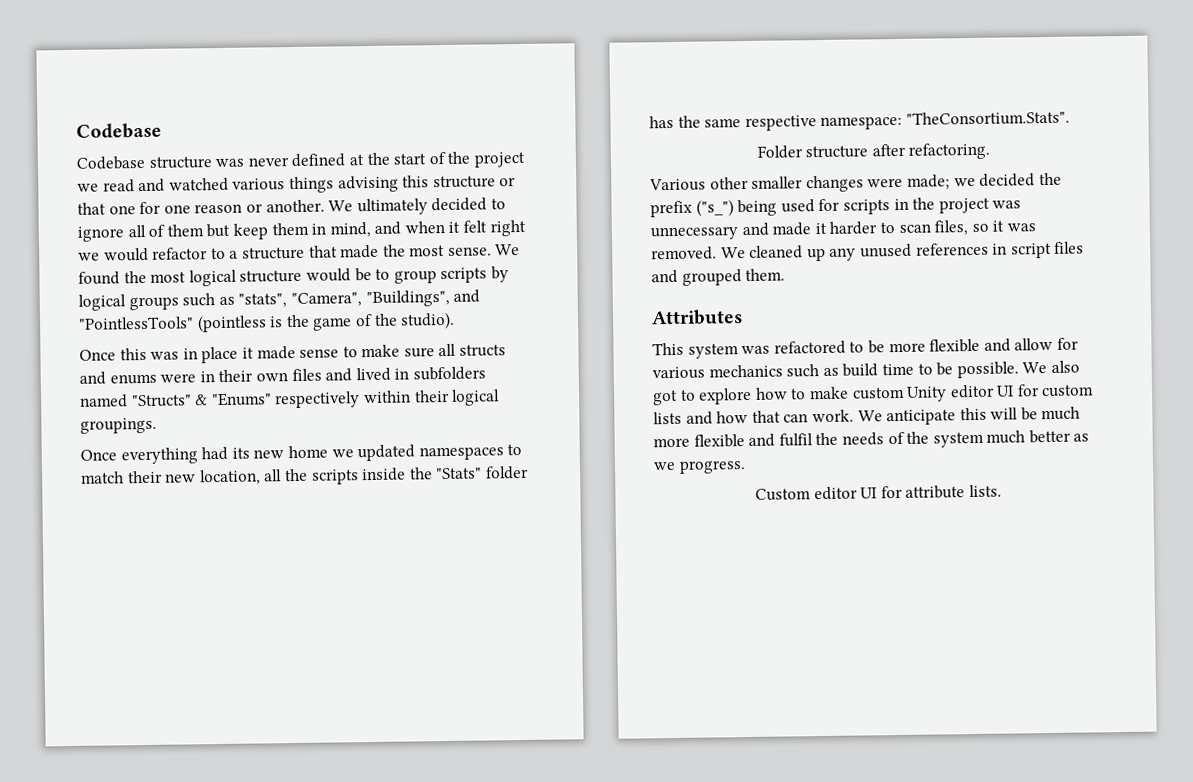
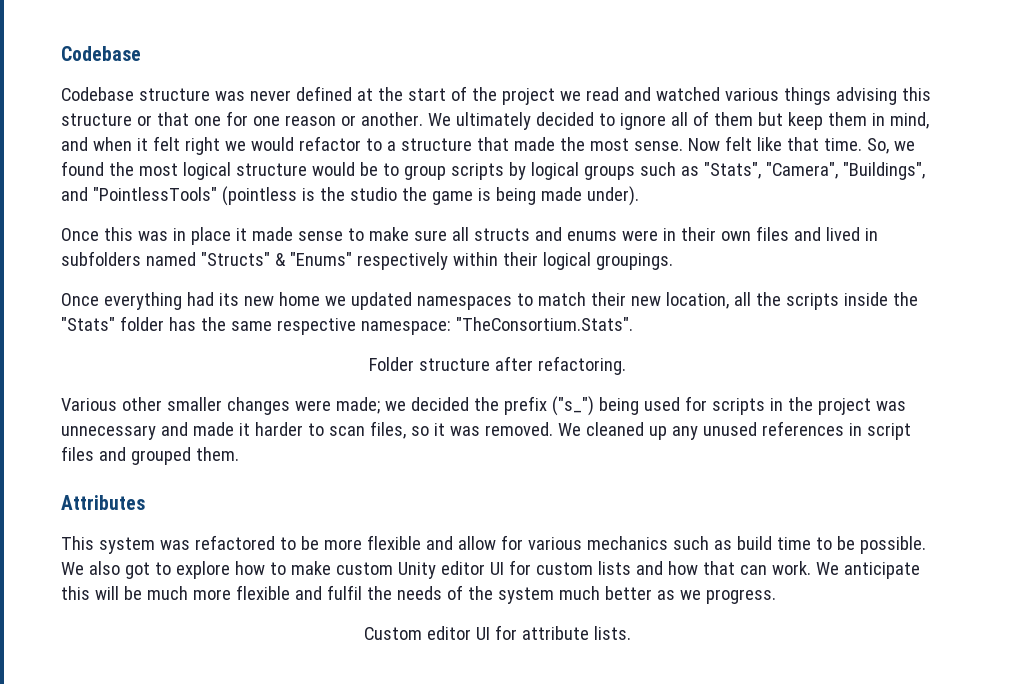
[495,244,521,256] We -> [687,136,915,154] Now felt like that time. So, we
[238,293,288,308] "stats", -> [703,162,761,179] "Stats",
[313,311,456,331] game of the studio). -> [349,186,639,206] studio the game is being made under).

